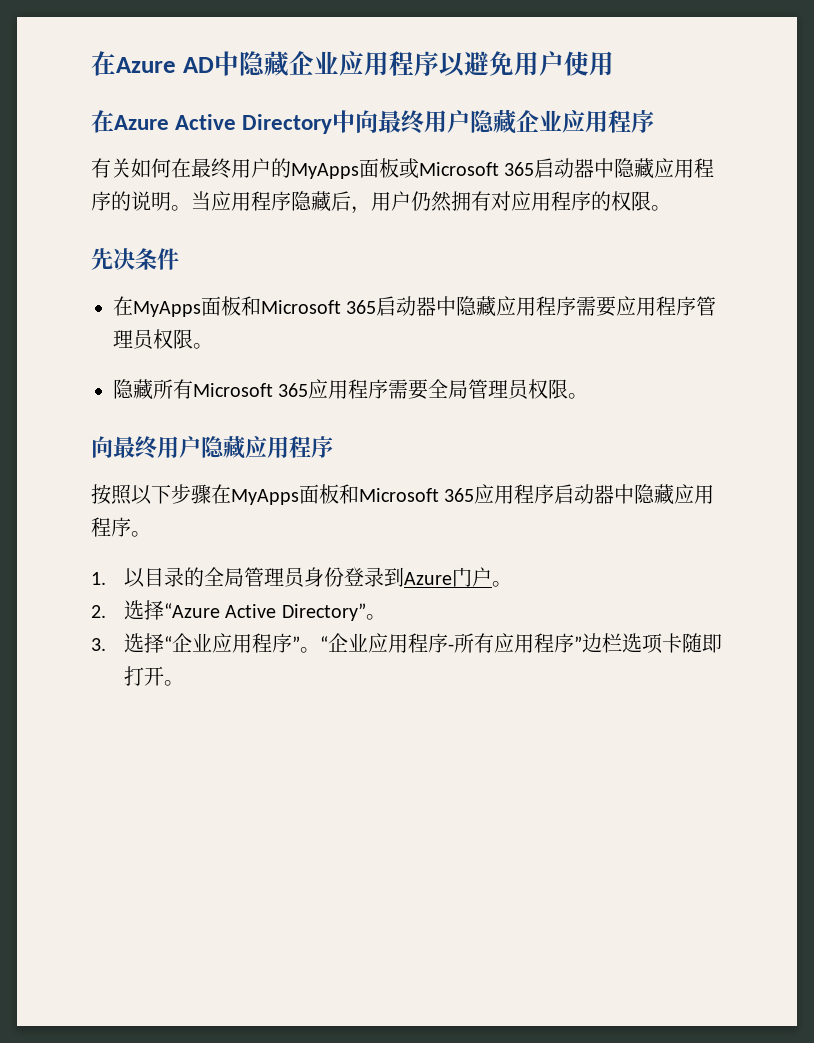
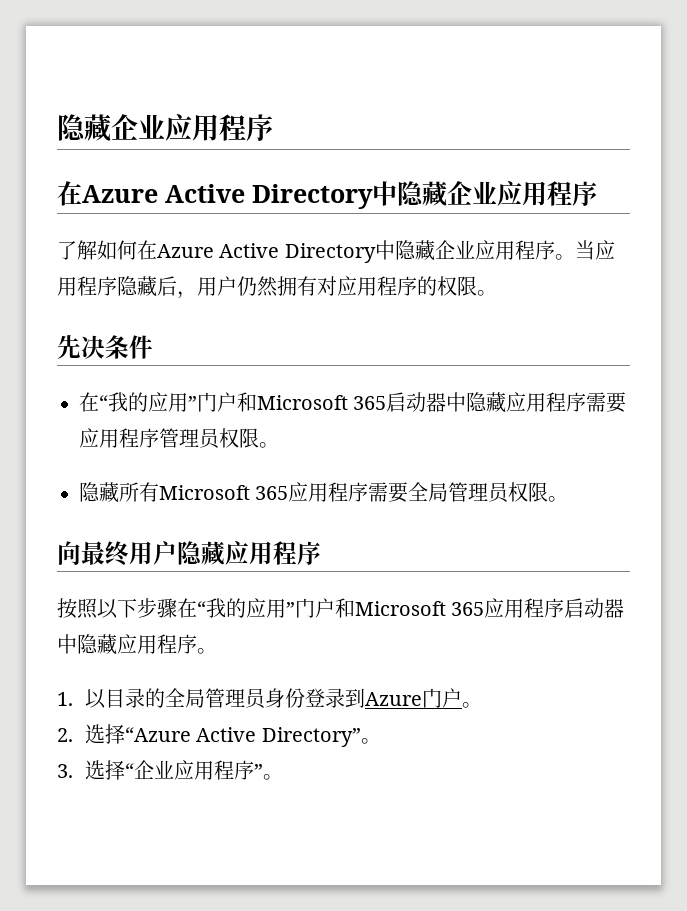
[91,51,614,77] [91,109,655,134] [91,158,715,179] [91,191,171,211] 在Azure AD中隐藏企业应用程序以避免用户使用 // 在Azure Active Directory中向最终用户隐藏企业应用程序 // 有关如何在最终用户的MyApps面板或Microsoft 365启动器中隐藏应用程序的说明 -> [57,114,273,142] [57,181,597,209] [57,240,555,263] 隐藏企业应用程序 // 在Azure Active Directory中隐藏企业应用程序 // 了解如何在Azure Active Directory中隐藏企业应用程序
[133,296,241,317] MyApps面板 -> [99,392,237,412] “我的应用”门户
[231,484,339,505] MyApps面板 -> [197,598,335,618] “我的应用”门户
[319,633,722,654] [123,666,184,686] “企业应用程序-所有应用程序”边栏选项卡随即打开。 -> (284, 777) none

